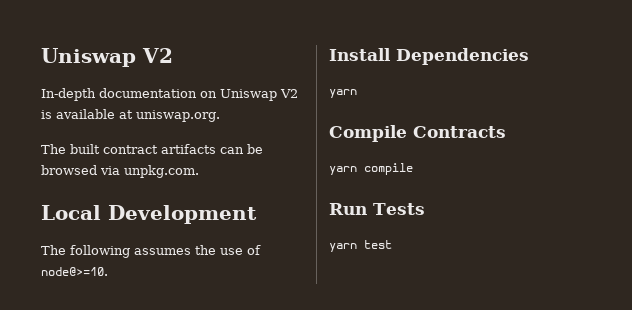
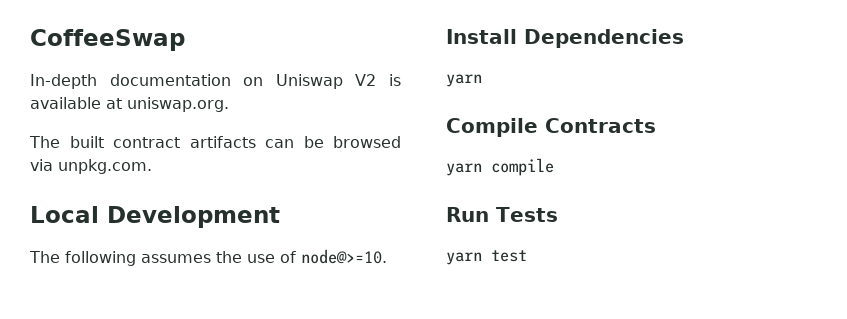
[41,48,173,67] Uniswap V2 -> [30,29,185,51] CoffeeSwap

